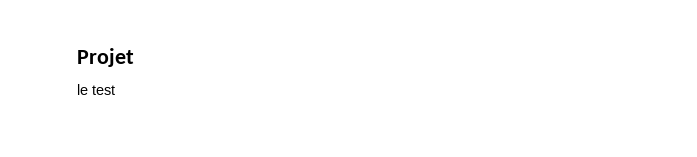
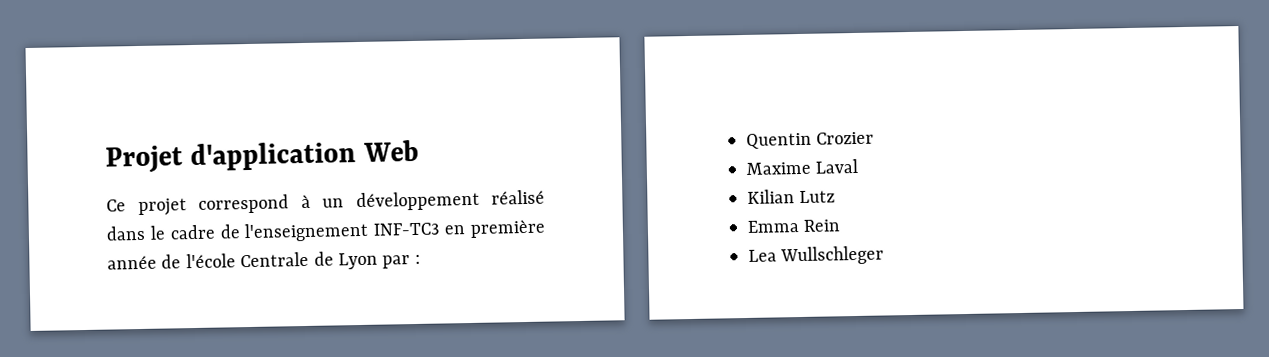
[77,84,115,95] // le test -> [190,139,419,172] [106,189,545,217] [106,219,546,243] [107,251,421,270] [746,131,875,149] [746,158,859,175] [747,189,836,204] [747,219,841,233] [748,245,885,266] d'application Web // Ce projet correspond à un développement réalisé dans le cadre de l'enseignement INF-TC3 en première année de l'école Centrale de Lyon par : // Quentin Crozier // Maxime Laval // Kilian Lutz // Emma Rein // Lea Wullschleger

